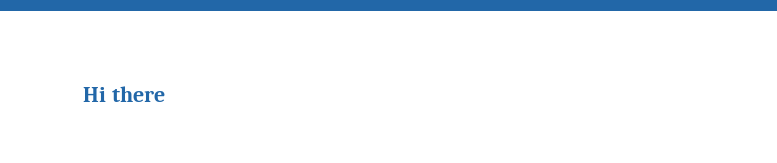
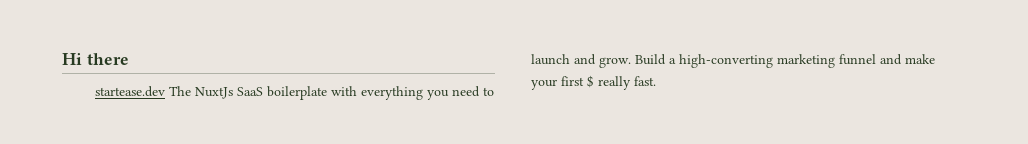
(165, 94) none -> [94,86,494,100] [531,54,935,68] [531,75,656,90] // startease.dev The NuxtJs SaaS boilerplate with everything you need to launch and grow. Build a high-converting marketing funnel and make your first $ really fast.

